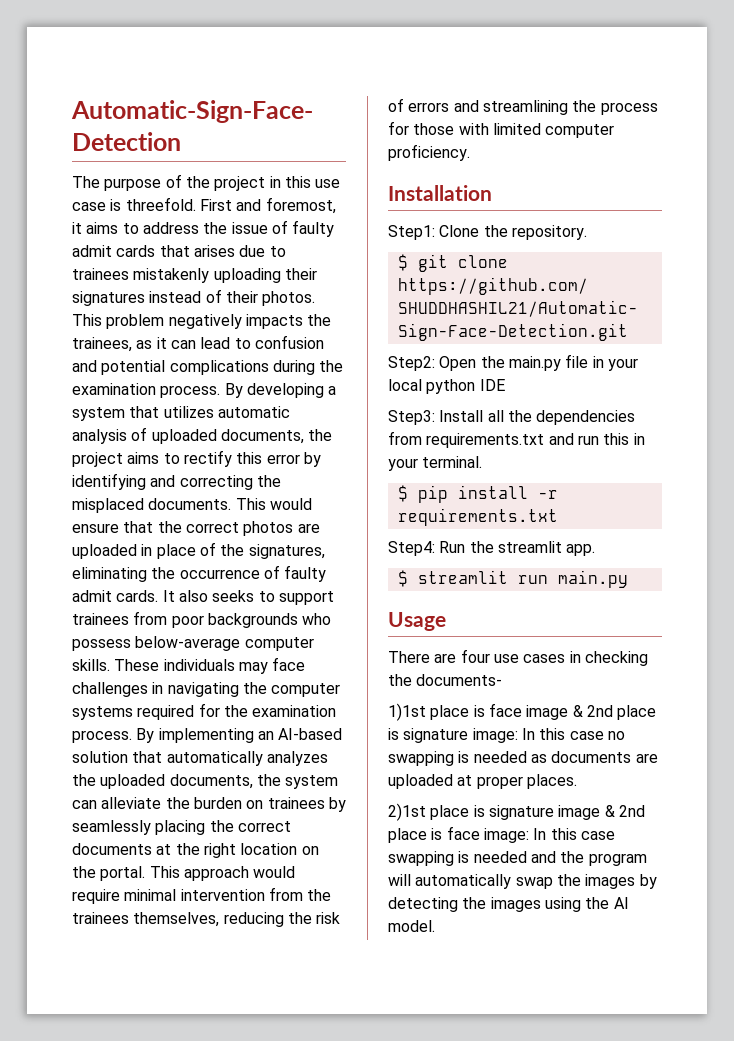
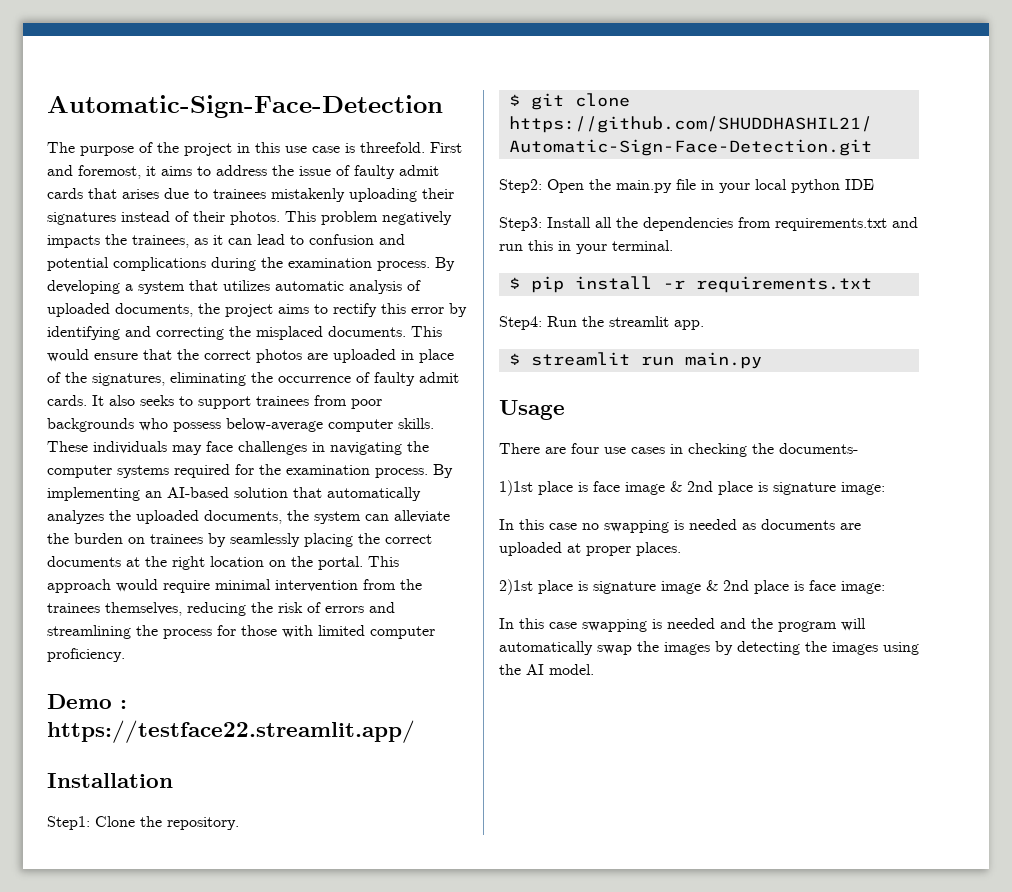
(470, 152) none -> [47,694,127,709] [47,720,415,743] // Demo : https://testface22.streamlit.app/
(518, 735) none -> (885, 488) //
(529, 835) none -> (885, 587) //

